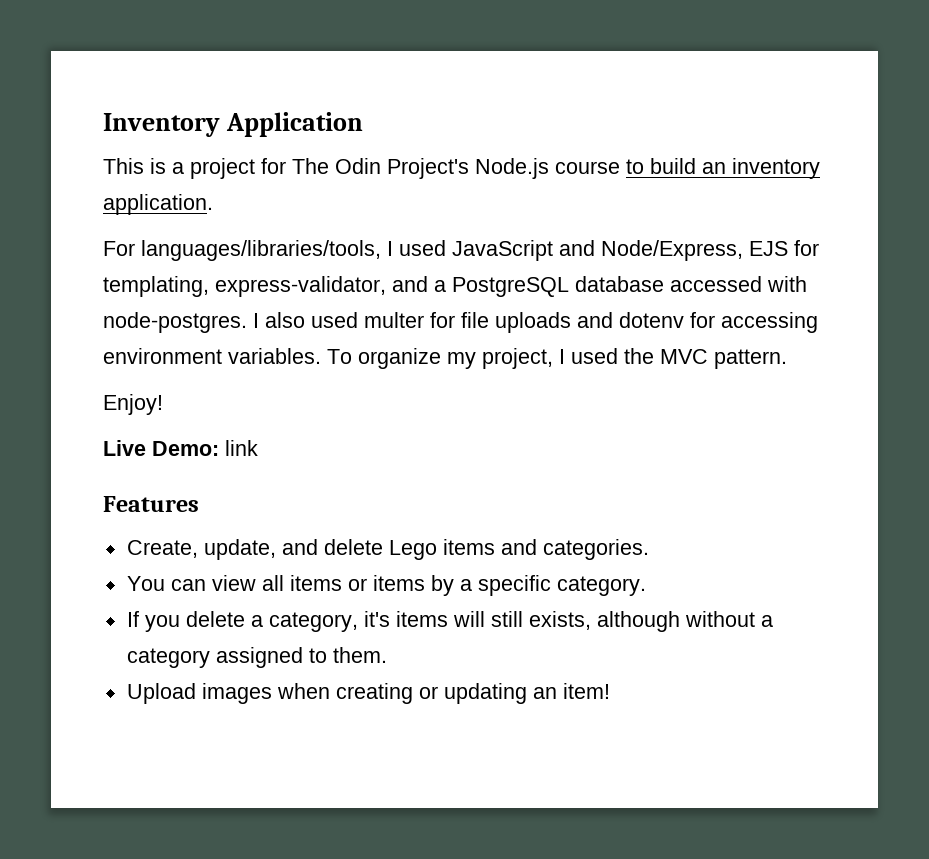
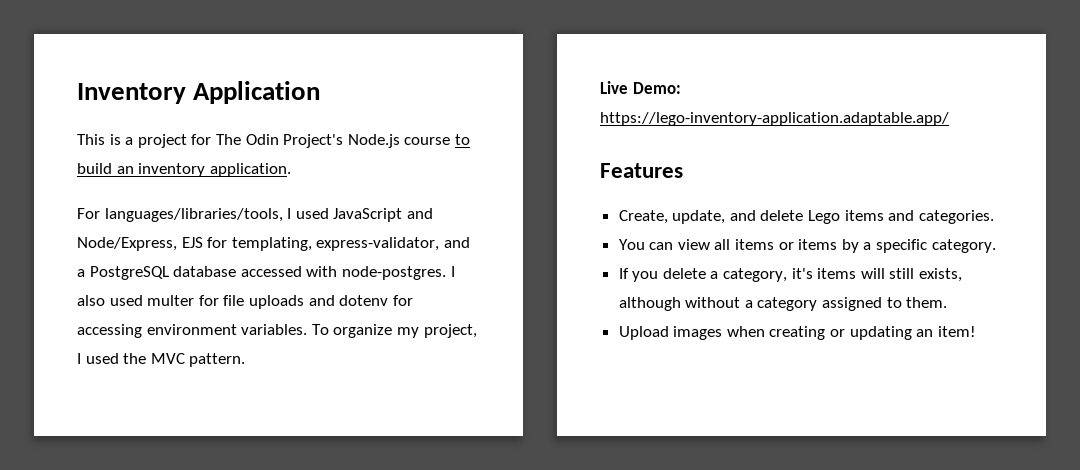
[103,394,163,415] // Enjoy! -> (246, 360) none
[225,440,258,456] link -> [600,112,949,126] https://lego-inventory-application.adaptable.app/

